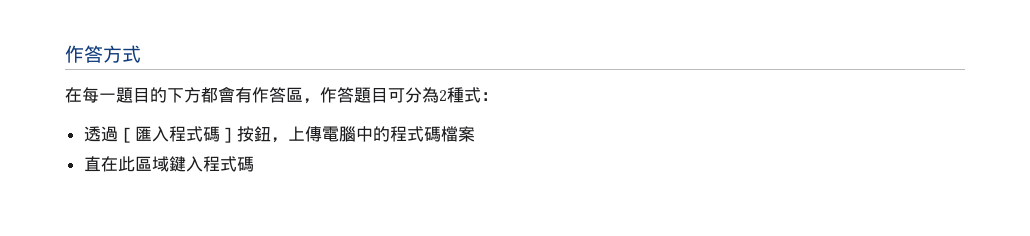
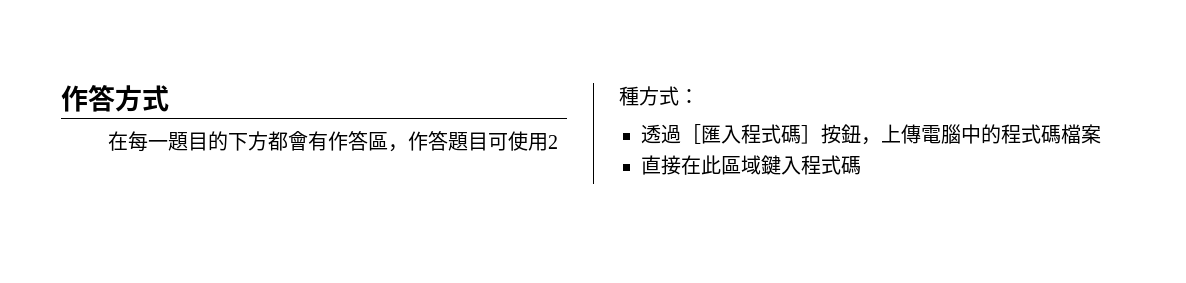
[405,87,464,103] 分為2種 -> [508,131,559,151] [619,86,659,106] 使用2種方
(101, 164) none -> [661,155,681,175] 接

